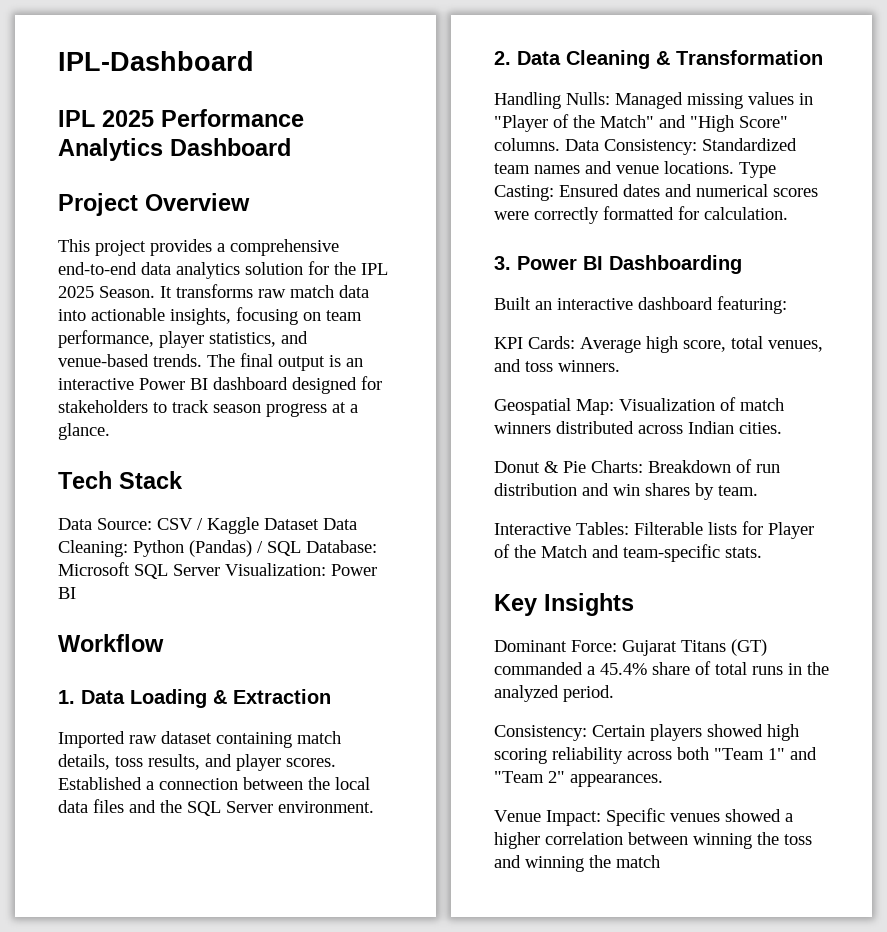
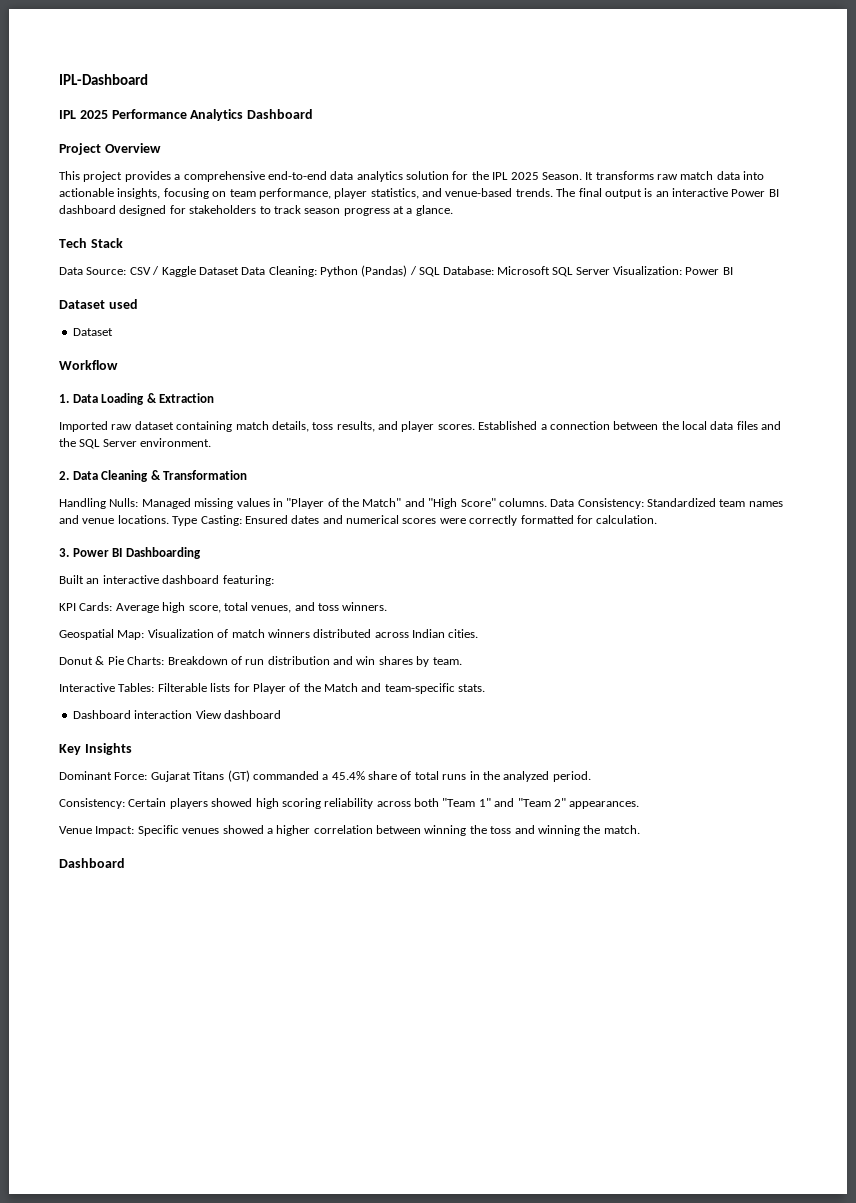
(76, 593) none -> [59,299,138,309] [72,328,113,336] // Dataset used // Dataset
(762, 552) none -> [72,710,281,719] // Dashboard interaction View dashboard
[616,855,660,868] match -> [603,825,640,834] [59,858,125,868] match. // Dashboard

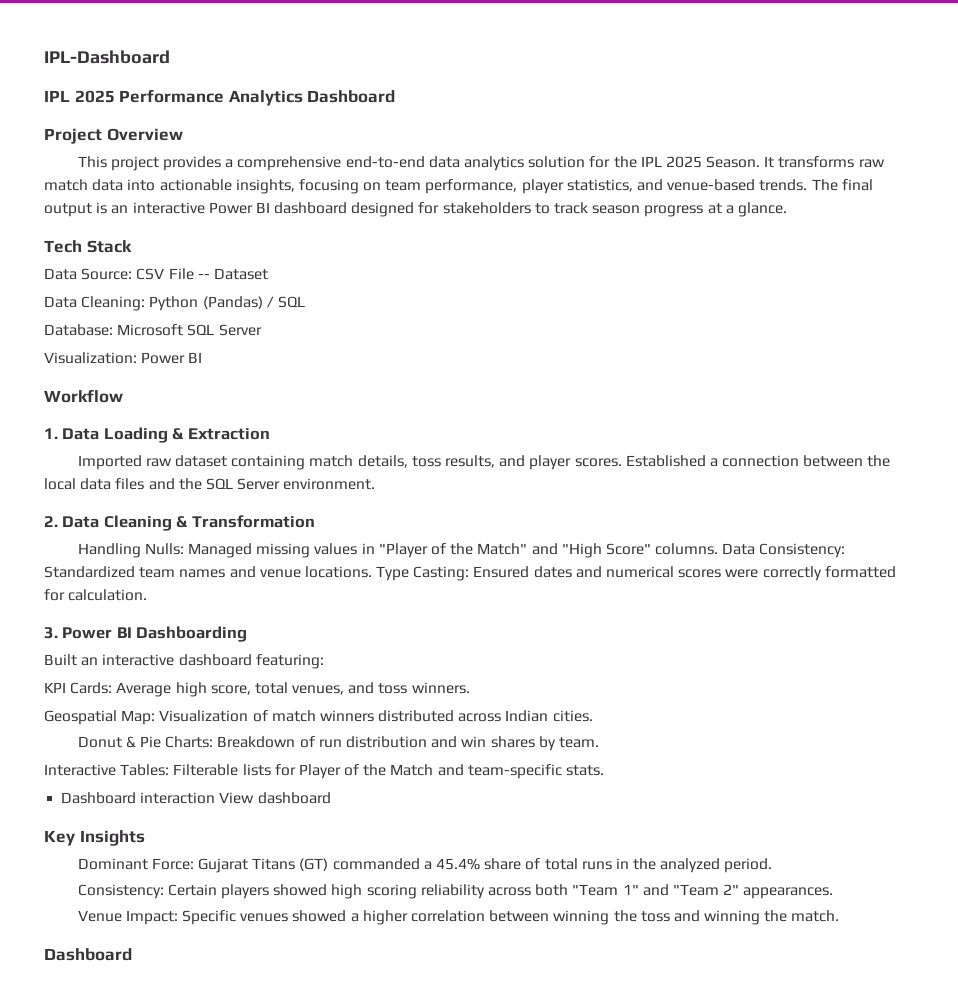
[152,266,239,277] / Kaggle Dataset -> [168,268,268,280] File -- Dataset //
(441, 272) none -> (305, 302) //
(610, 271) none -> (262, 330) //
[59,299,138,309] [72,328,113,336] // Dataset used // Dataset -> (203, 357) none

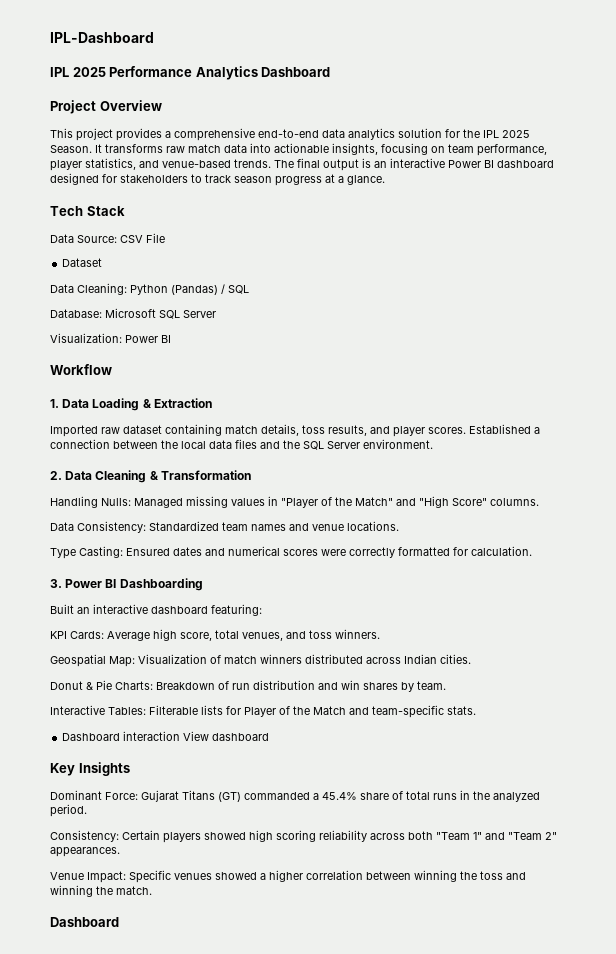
[197,274,210,279] -- -> (165, 238) //
(719, 549) none -> (539, 502) //
(372, 572) none -> (399, 526) //

